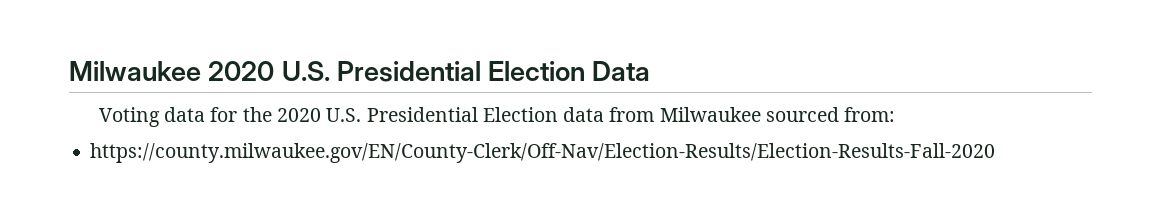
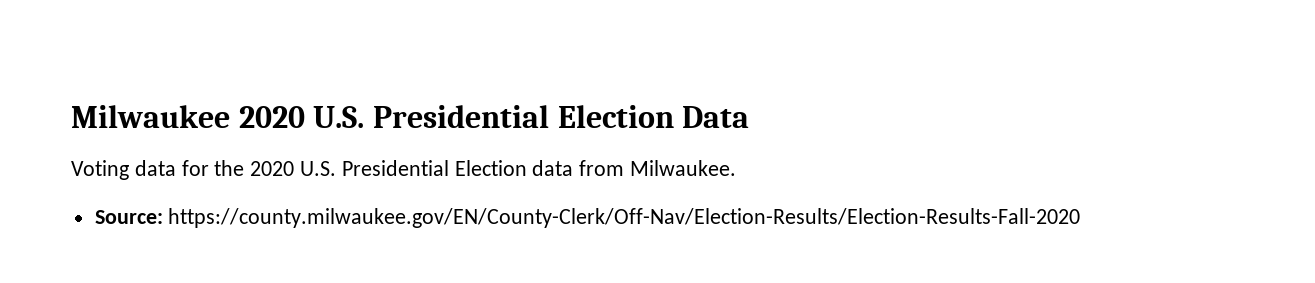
[659,107,896,122] Milwaukee sourced from: // -> [630,160,737,176] [94,210,163,224] Milwaukee. // Source:

